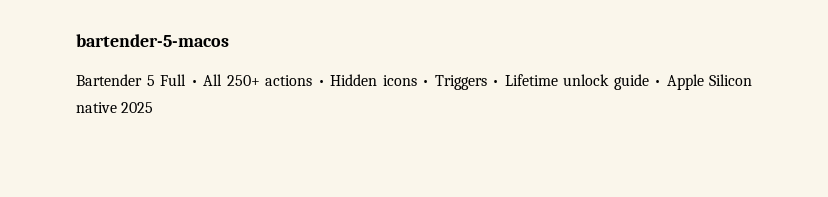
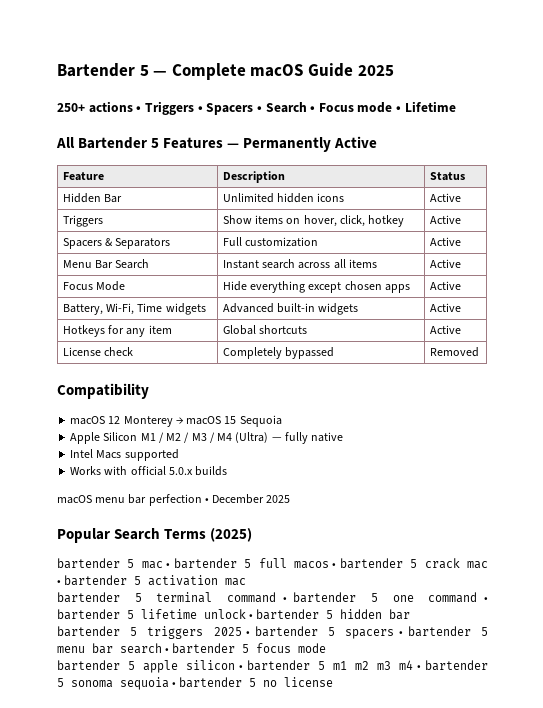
[76,34,229,47] [76,74,752,90] [76,102,154,113] bartender-5-macos // Bartender 5 Full • All 250+ actions • Hidden icons • Triggers • Lifetime unlock guide • Apple Silicon native 2025 -> [57,63,394,80] [57,101,456,115] [56,136,378,152] [63,172,105,181] [223,171,286,183] [430,172,466,181] [63,193,123,203] [223,193,345,203] [430,193,462,202] [63,215,104,227] [223,215,405,227] [430,215,462,224] [63,238,171,249] [223,237,319,247] [430,237,462,246] [63,259,150,269] [223,259,377,269] [430,259,462,268] [63,281,126,291] [223,281,410,293] [430,281,462,290] [63,303,206,315] [223,303,359,315] [430,303,462,312] [63,325,172,337] [223,325,308,335] [430,325,462,334] [63,347,134,356] [223,347,335,359] [430,347,480,357] [57,383,149,399] [70,415,282,427] [70,432,344,444] [70,449,179,461] [70,466,228,476] [57,494,291,506] [57,528,253,543] [57,558,488,569] [57,575,247,586] [57,592,488,603] [57,609,411,620] [57,626,489,639] [57,643,327,654] [57,660,488,673] [57,677,334,690] Bartender 5 — Complete macOS Guide 2025 // 250+ actions • Triggers • Spacers • Search • Focus mode • Lifetime // All Bartender 5 Features — Permanently Active // Feature | Description | Status // Hidden Bar | Unlimited hidden icons | Active // Triggers | Show items on hover, click, hotkey | Active // Spacers & Separators | Full customization | Active // Menu Bar Search | Instant search across all items | Active // Focus Mode | Hide everything except chosen apps | Active // Battery, Wi-Fi, Time widgets | Advanced built-in widgets | Active // Hotkeys for any item | Global shortcuts | Active // License check | Completely bypassed | Removed // Compatibility // macOS 12 Monterey → macOS 15 Sequoia // Apple Silicon M1 / M2 / M3 / M4 (Ultra) — fully native // Intel Macs supported // Works with official 5.0.x builds // macOS menu bar perfection • December 2025 // Popular Search Terms (2025) // bartender 5 mac • bartender 5 full macos • bartender 5 crack mac • bartender 5 activation mac // bartender 5 terminal command • bartender 5 one command • bartender 5 lifetime unlock • bartender 5 hidden bar // bartender 5 triggers 2025 • bartender 5 spacers • bartender 5 menu bar search • bartender 5 focus mode // bartender 5 apple silicon • bartender 5 m1 m2 m3 m4 • bartender 5 sonoma sequoia • bartender 5 no license

